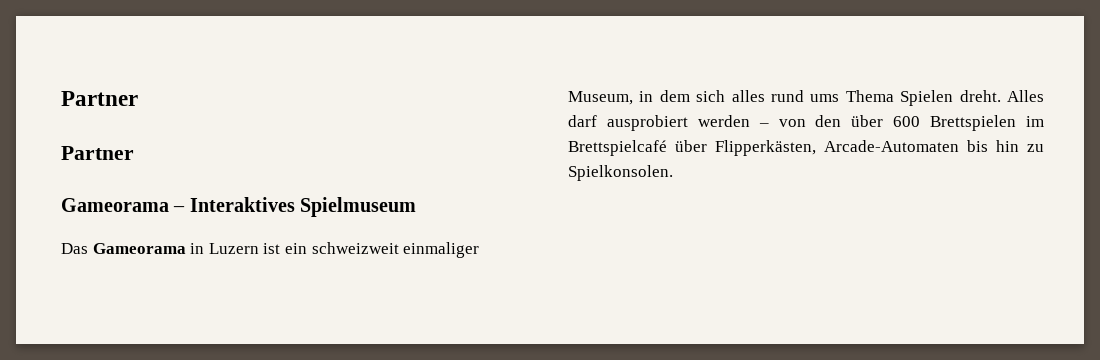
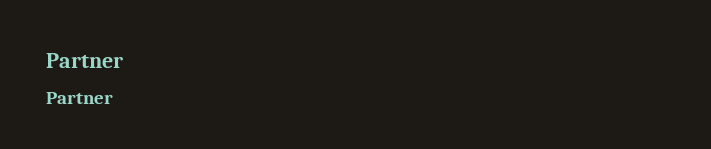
[61,197,417,217] [61,242,480,258] [568,90,1044,106] [568,115,1044,131] [568,140,1044,156] [568,165,673,181] // Gameorama – Interaktives Spielmuseum // Das Gameorama in Luzern ist ein schweizweit einmaliger Museum, in dem sich alles rund ums Thema Spielen dreht. Alles darf ausprobiert werden – von den über 600 Brettspielen im Brettspielcafé über Flipperkästen, Arcade-Automaten bis hin zu Spielkonsolen. -> (113, 98) none

